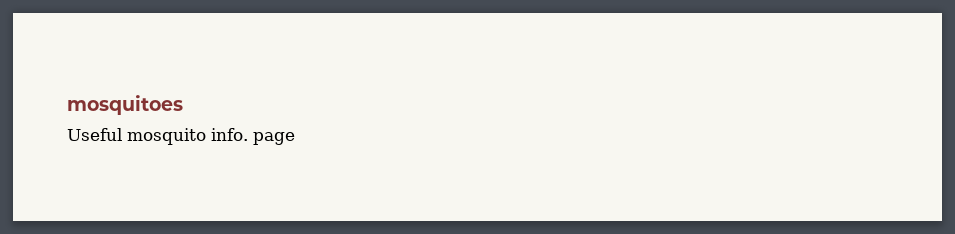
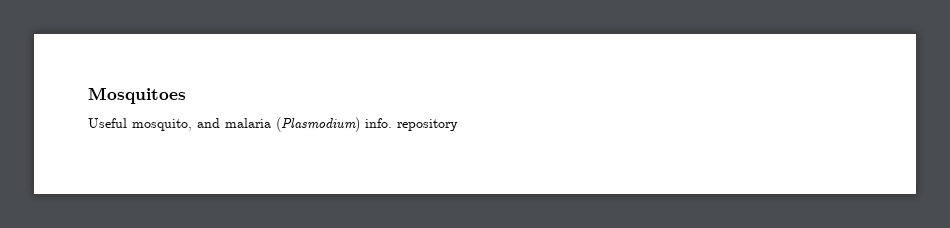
[67,95,183,115] mosquitoes -> [88,87,186,104] Mosquitoes
[127,128,295,145] mosquito info. page -> [132,117,458,132] mosquito, and malaria (Plasmodium) info. repository

